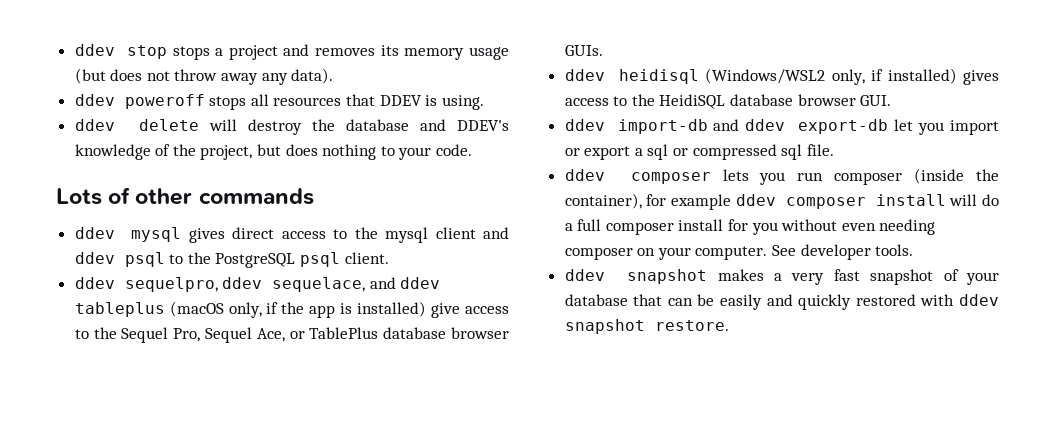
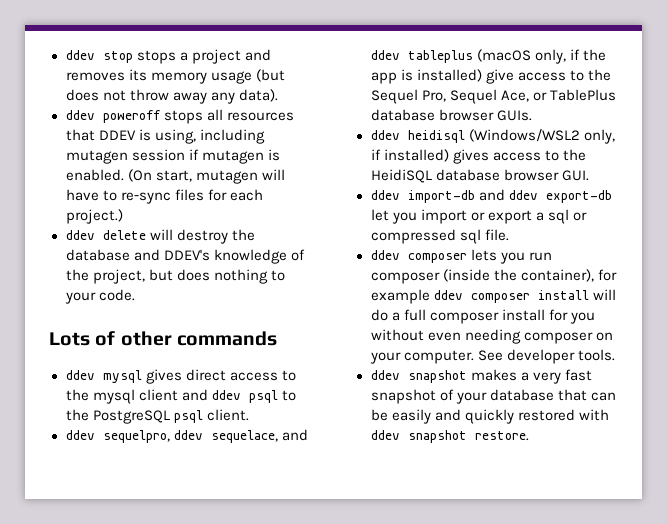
[441,95,484,110] using. -> [154,129,265,144] [65,149,280,164] [65,169,285,184] [65,189,263,204] [65,209,123,224] using, including mutagen session if mutagen is enabled. (On start, mutagen will have to re-sync files for each project.)

